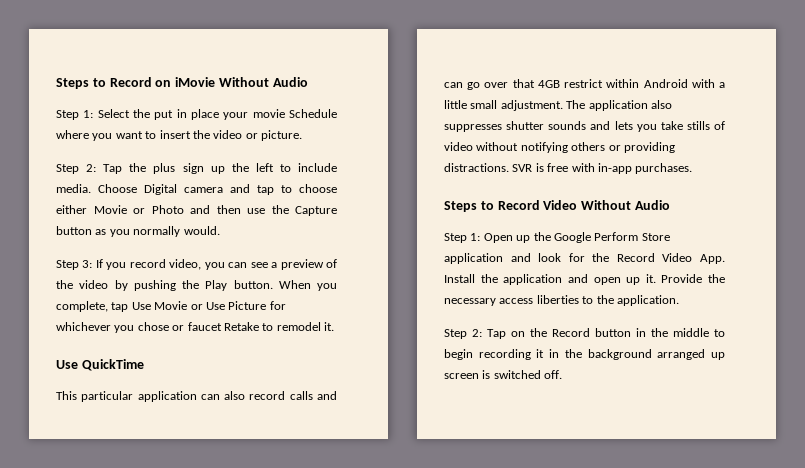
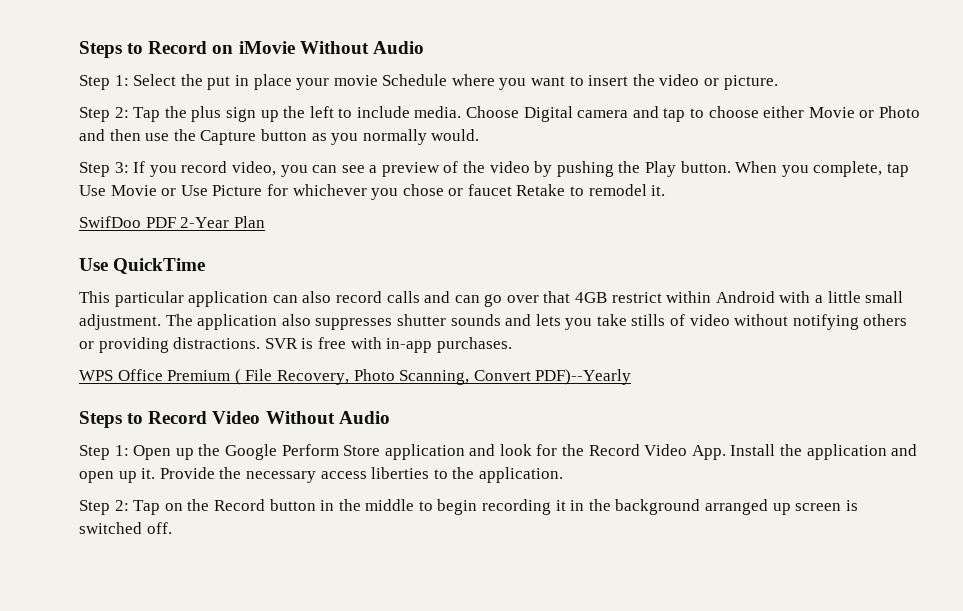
(334, 326) none -> [79,216,265,228] // SwifDoo PDF 2-Year Plan
(693, 168) none -> [79,369,632,385] // WPS Office Premium ( File Recovery, Photo Scanning, Convert PDF)--Yearly

